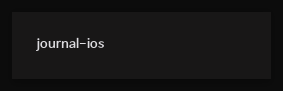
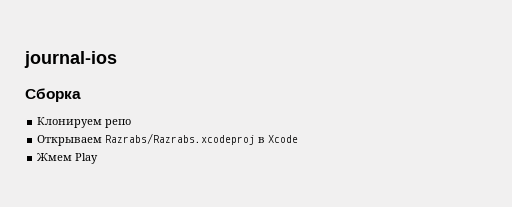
(104, 44) none -> [25,88,81,102] [37,117,132,128] [37,133,299,146] [37,153,99,164] // Сборка // Клонируем репо // Открываем Razrabs/Razrabs.xcodeproj в Xcode // Жмем Play

